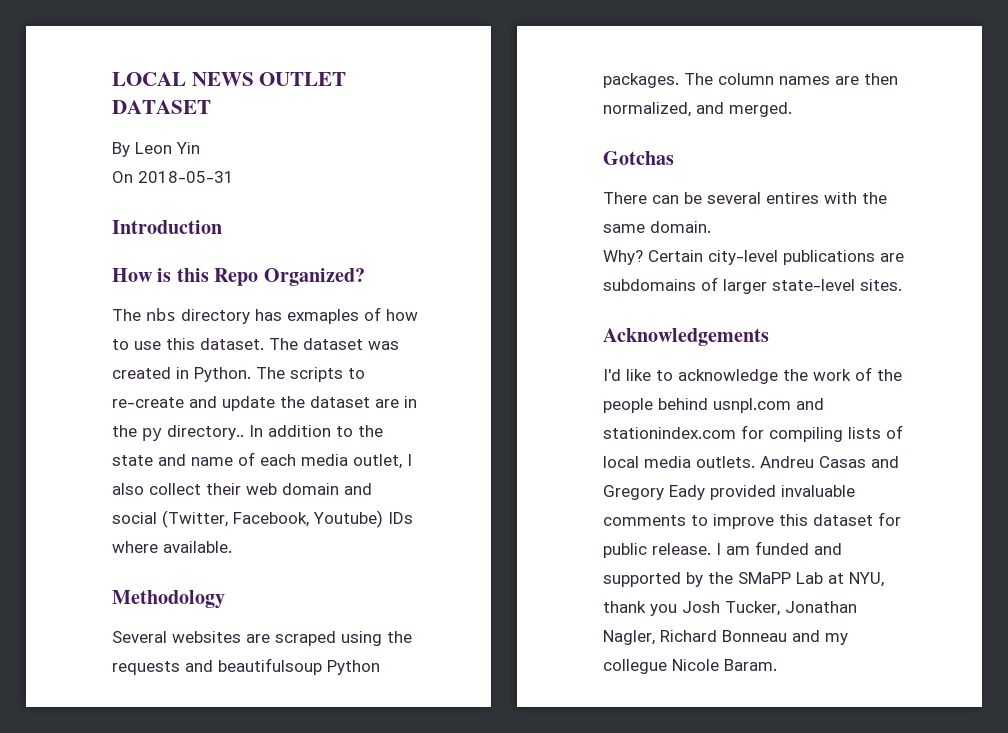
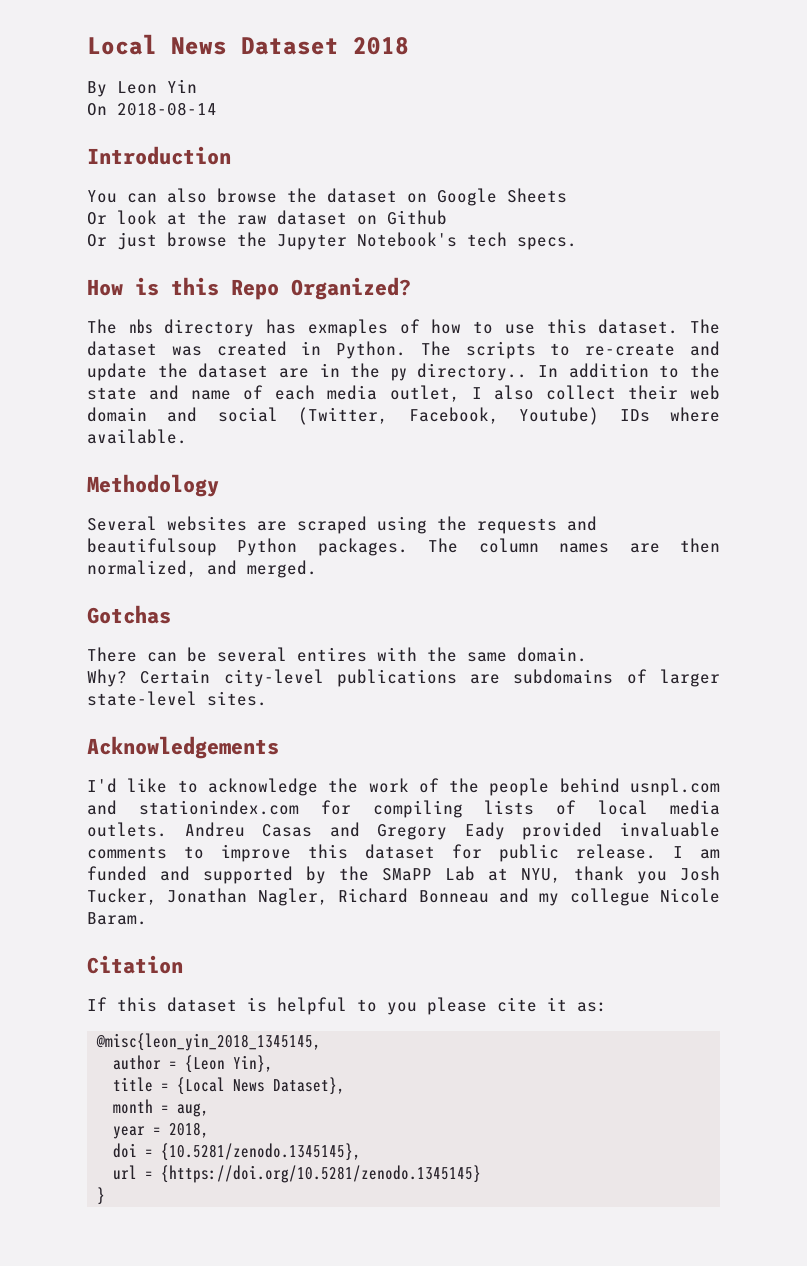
[112,72,347,86] [112,100,211,114] LOCAL NEWS OUTLET DATASET -> [87,34,409,55] Local News Dataset 2018
[138,171,234,183] 2018-05-31 -> [117,102,217,116] 2018-08-14
(222, 227) none -> [87,188,567,206] [87,210,447,225] [87,232,577,250] // You can also browse the dataset on Google Sheets // Or look at the raw dataset on Github // Or just browse the Jupyter Notebook's tech specs.
(777, 665) none -> [87,955,183,974] [87,997,607,1015] [96,1033,322,1051] [113,1055,274,1073] [113,1077,346,1095] [113,1099,210,1117] [113,1122,210,1139] [113,1143,362,1161] [113,1165,482,1183] [97,1187,106,1205] // Citation // If this dataset is helpful to you please cite it as: // @misc{leon_yin_2018_1345145, // author = {Leon Yin}, // title = {Local News Dataset}, // month = aug, // year = 2018, // doi = {10.5281/zenodo.1345145}, // url = {https://doi.org/10.5281/zenodo.1345145} // }

